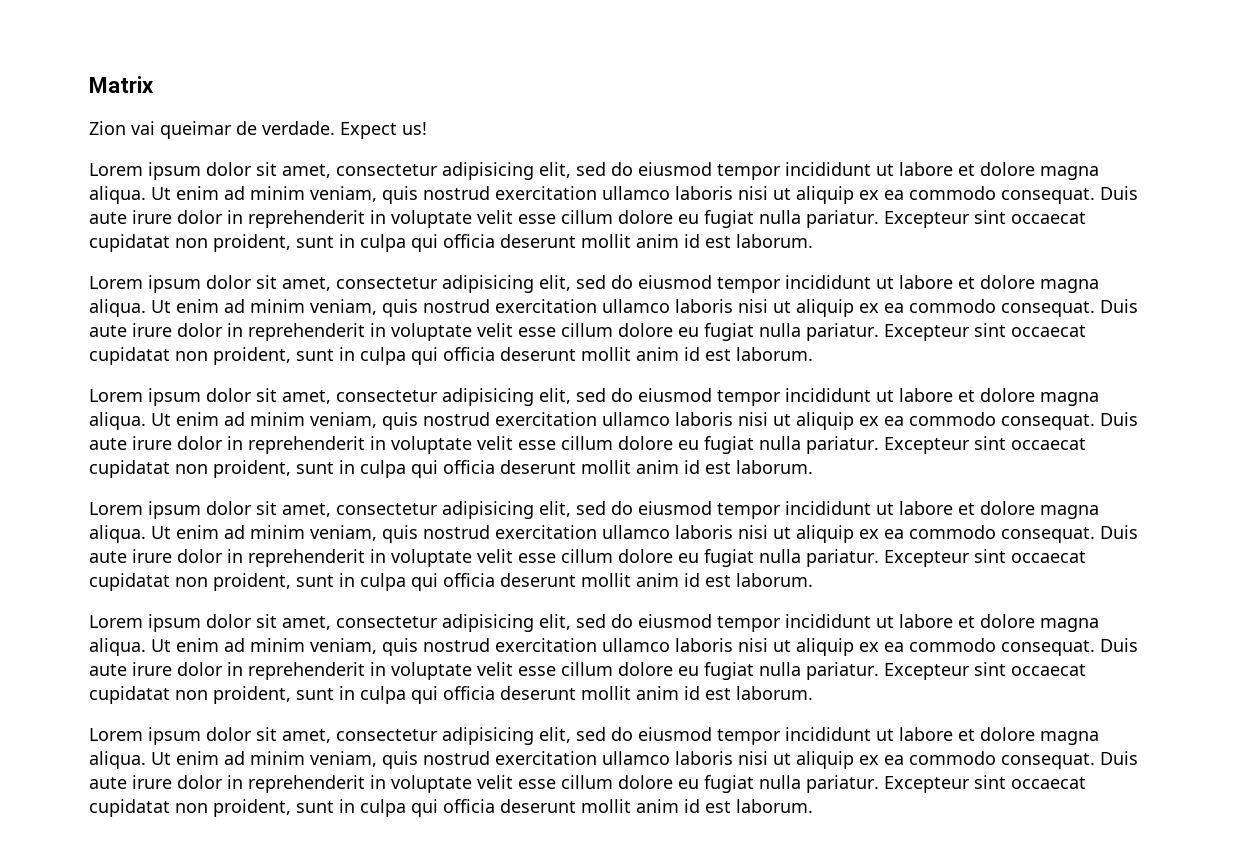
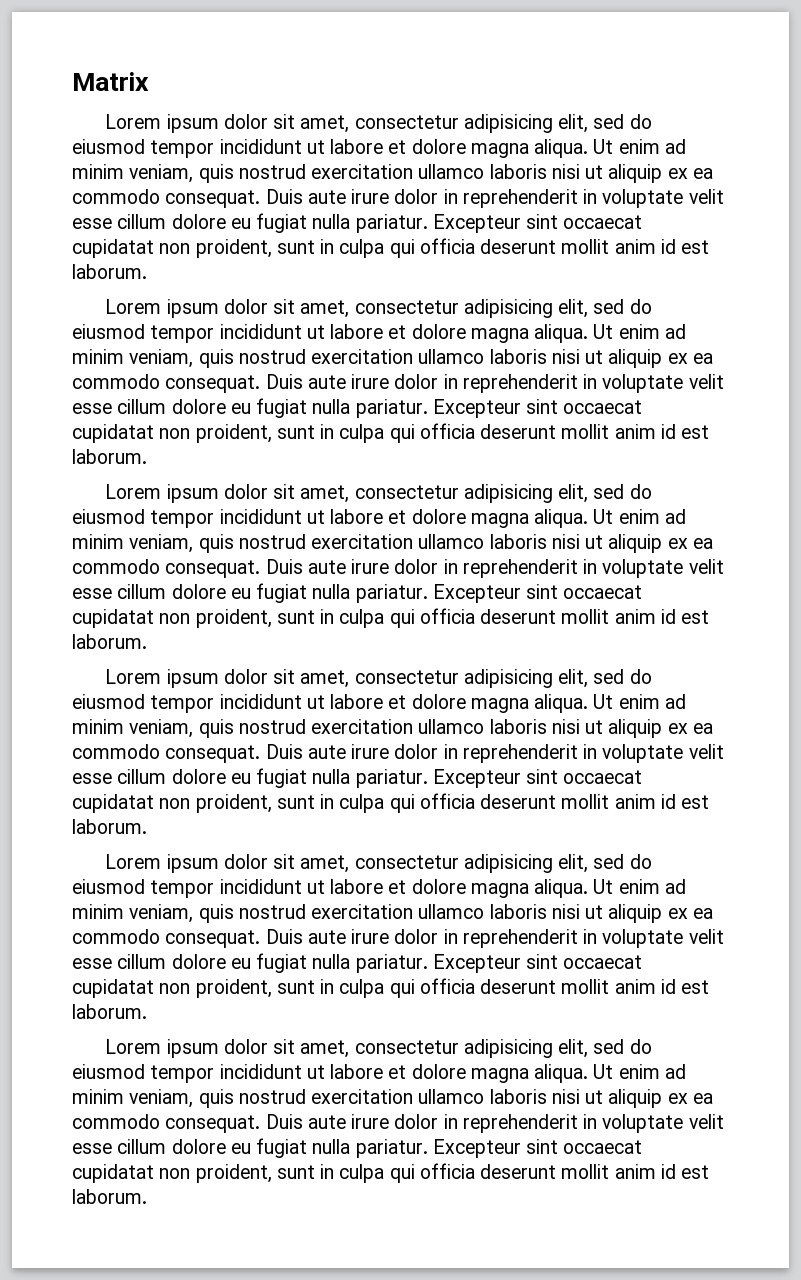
[89,121,427,139] // Zion vai queimar de verdade. Expect us! -> (149, 81) none

